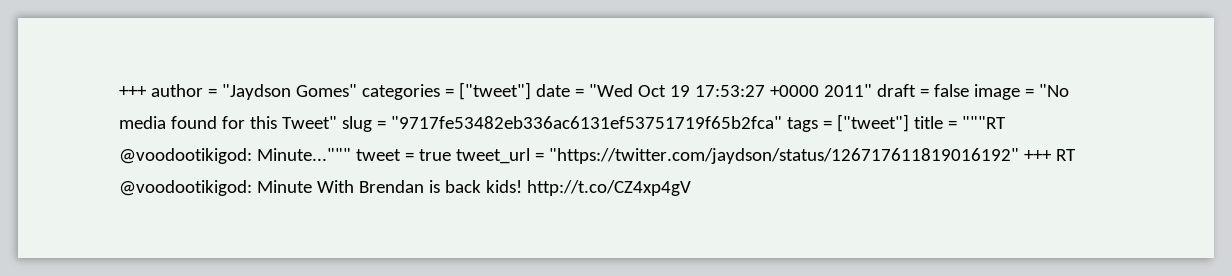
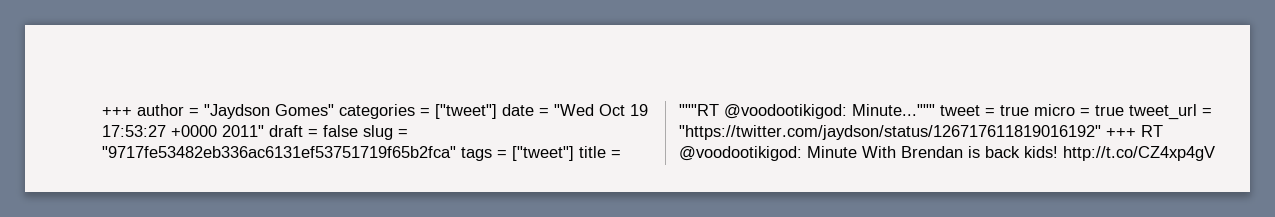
[973,84,1069,100] [119,116,337,129] image = "No media found for this Tweet" -> (358, 131) none
(451, 155) none -> [1034,104,1124,116] micro = true

